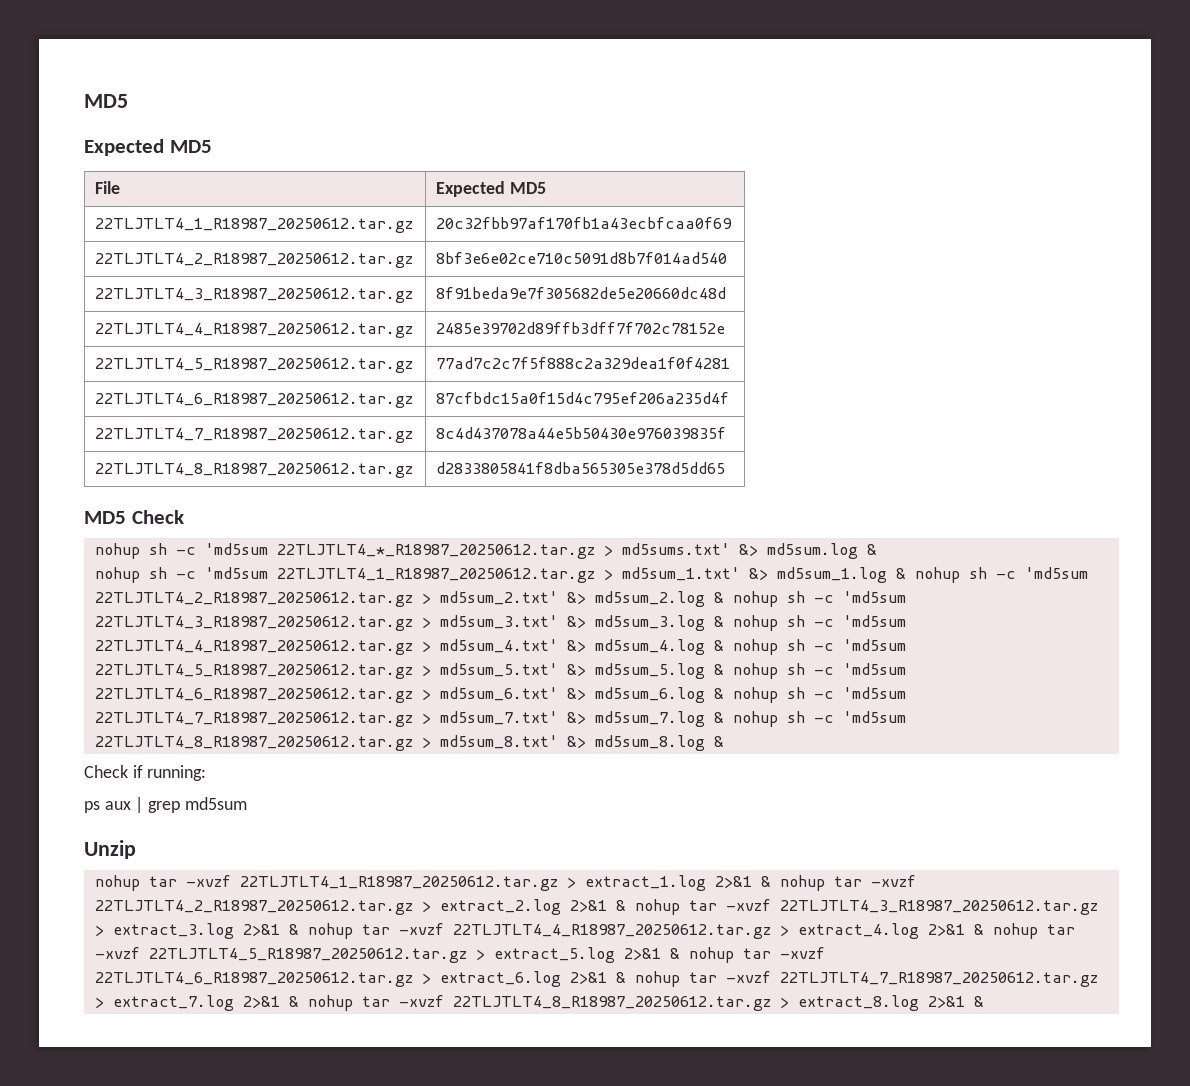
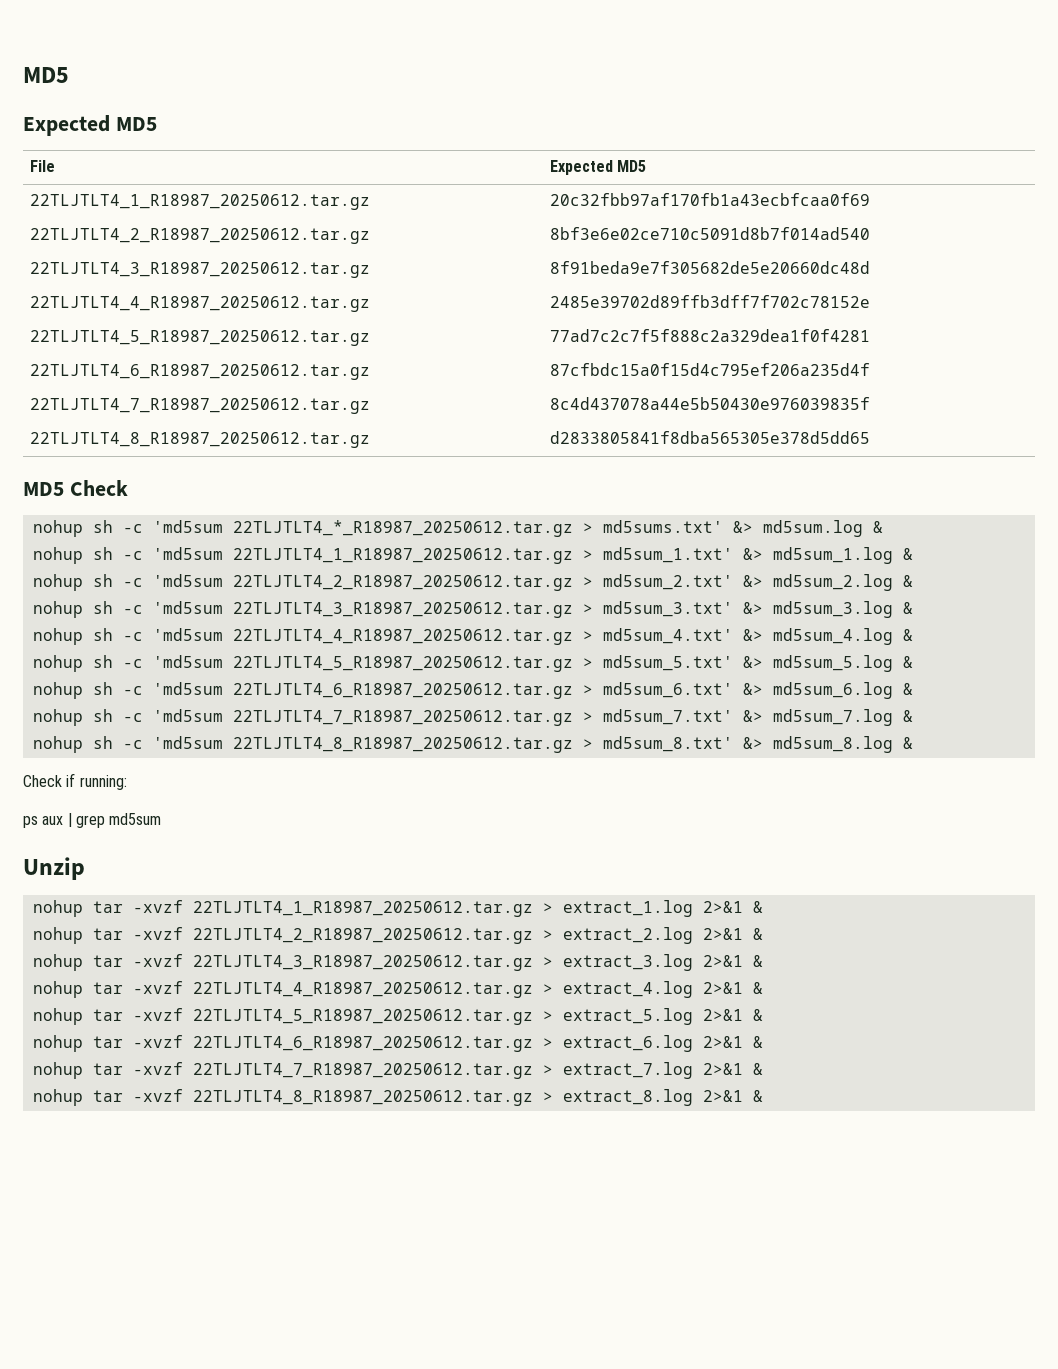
(906, 573) none -> (913, 554) //
(724, 597) none -> (913, 581) //
(724, 621) none -> (913, 608) //
(724, 645) none -> (913, 635) //
(724, 669) none -> (913, 662) //
(724, 693) none -> (913, 689) //
(724, 717) none -> (913, 716) //
(771, 881) none -> (763, 907) //
(626, 905) none -> (763, 934) //
(299, 929) none -> (763, 961) //
(984, 929) none -> (763, 988) //
(680, 953) none -> (763, 1015) //
(626, 977) none -> (763, 1042) //
(299, 1001) none -> (763, 1069) //

